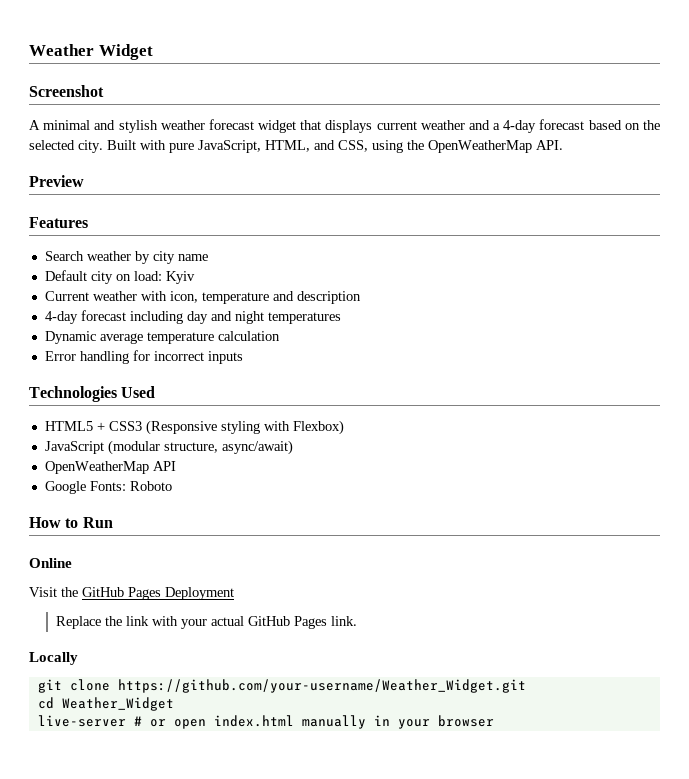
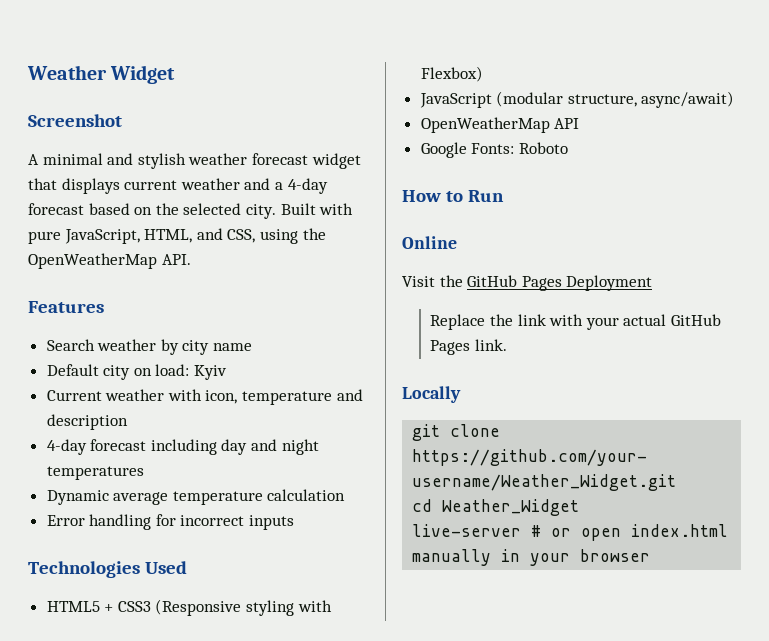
[29,175,84,187] // Preview -> (191, 259) none

